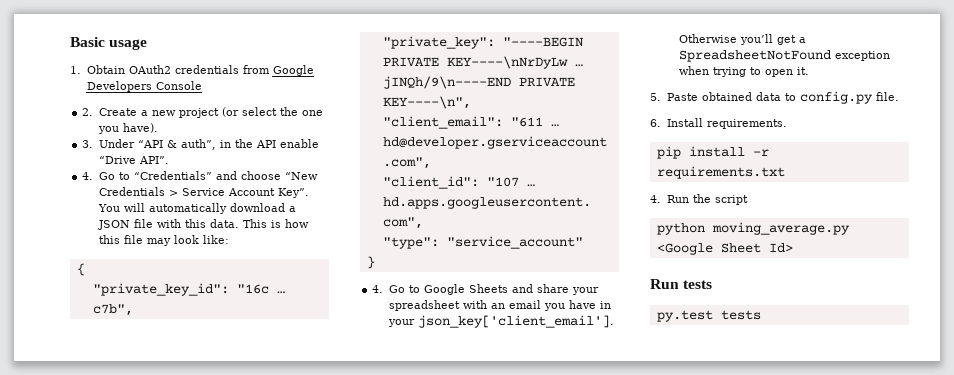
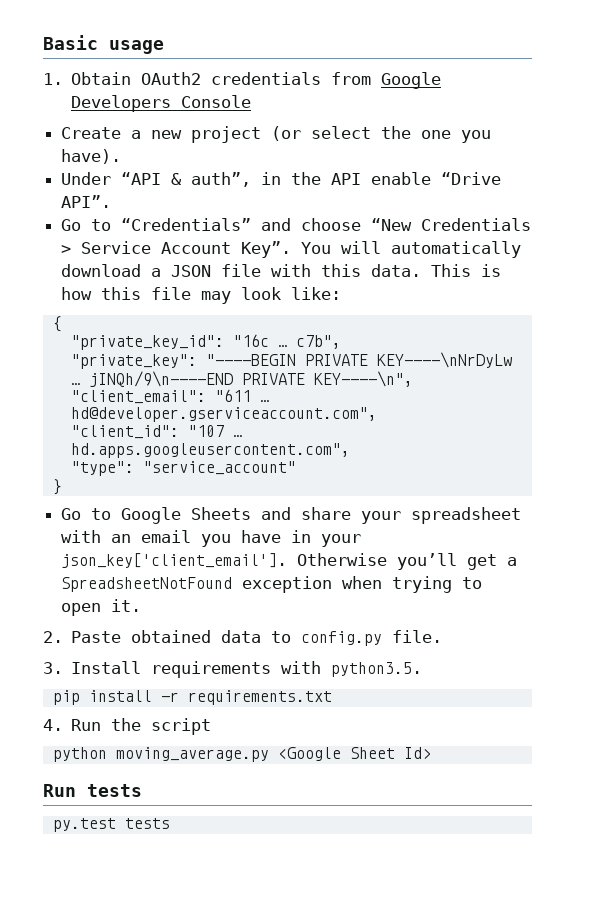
[82,108,94,116] 2. -> (252, 101) none
[82,140,94,148] 3. -> (122, 156) none
[82,172,94,180] 4. -> (112, 201) none
[372,285,384,293] 4. -> (62, 487) none
[650,93,661,101] 5. -> [43,631,63,643] 2.
[650,118,787,129] 6. Install requirements. -> [43,661,423,678] 3. Install requirements with python3.5.

